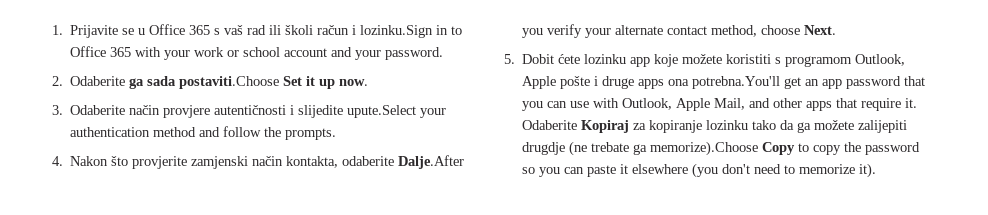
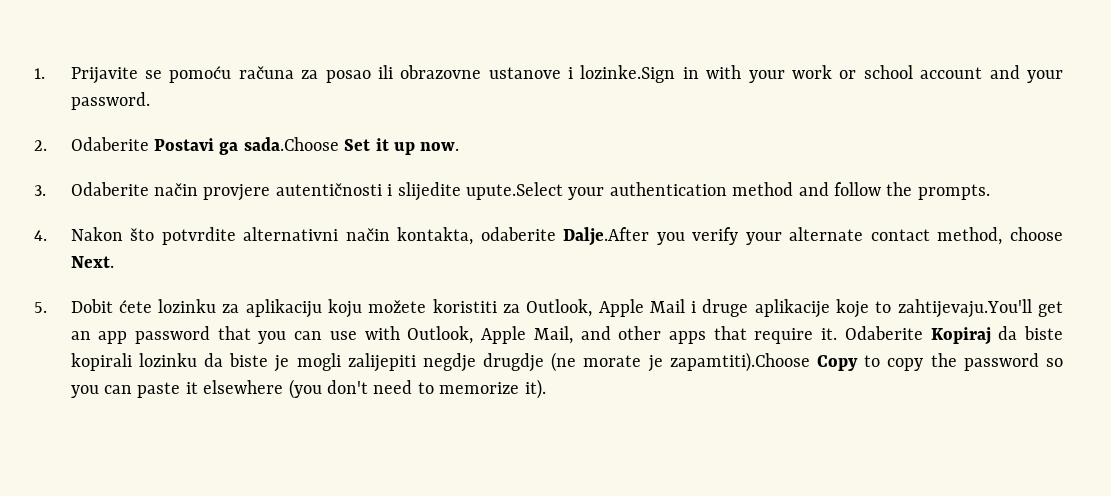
[138,24,463,38] [70,46,132,57] u Office 365 s vaš rad ili školi račun i lozinku.Sign in to Office 365 -> [169,65,699,83] pomoću računa za posao ili obrazovne ustanove i lozinke.Sign in
[129,76,280,89] ga sada postaviti.Choose -> [153,137,339,155] Postavi ga sada.Choose
[132,156,249,169] provjerite zamjenski -> [161,227,339,245] potvrdite alternativni
[630,54,906,67] [522,76,591,89] app koje možete koristiti s programom Outlook, Apple pošte -> [222,299,685,318] za aplikaciju koju možete koristiti za Outlook, Apple Mail
[638,76,781,89] apps ona potrebna.You'll -> [754,299,1032,318] aplikacije koje to zahtijevaju.You'll
[633,120,908,133] [522,141,759,156] za kopiranje lozinku tako da ga možete zalijepiti drugdje (ne trebate ga memorize).Choose -> [998,326,1064,340] [70,352,810,372] da biste kopirali lozinku da biste je mogli zalijepiti negdje drugdje (ne morate je zapamtiti).Choose

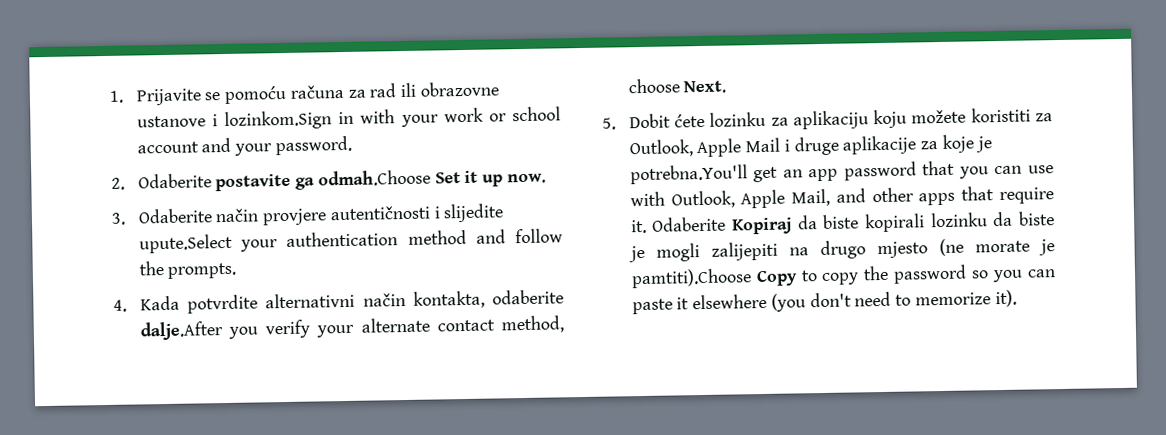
[325,70,371,83] posao -> [369,83,397,98] rad
[580,65,676,83] lozinke.Sign -> [224,110,333,130] lozinkom.Sign
[153,137,339,155] Postavi ga sada.Choose -> [215,169,431,192] postavite ga odmah.Choose
[70,227,155,241] Nakon što -> [139,295,180,311] Kada
[563,227,650,246] Dalje.After -> [139,321,223,341] dalje.After
[836,299,1032,318] koje to zahtijevaju.You'll -> [920,134,992,153] [629,164,748,185] za koje je potrebna.You'll
[422,353,545,372] negdje drugdje -> [788,240,928,260] na drugo mjesto
[669,352,810,372] zapamtiti).Choose -> [630,268,752,289] pamtiti).Choose

